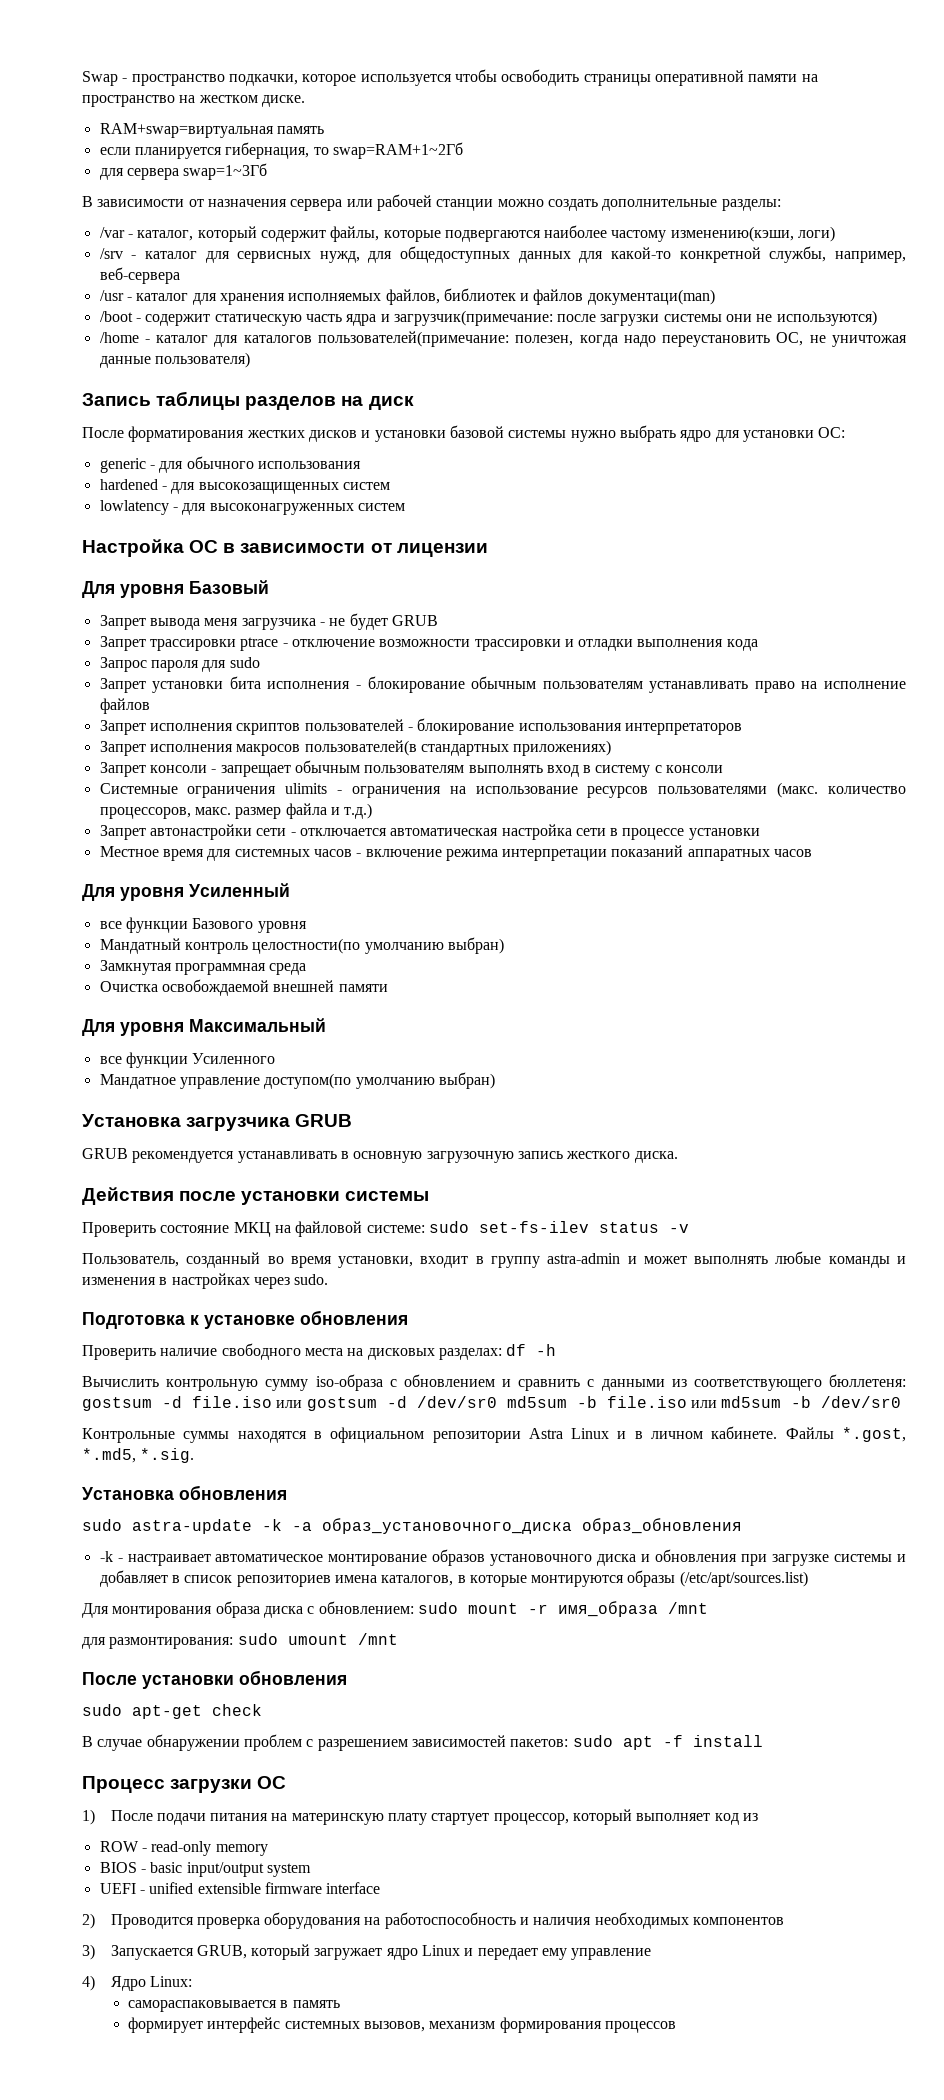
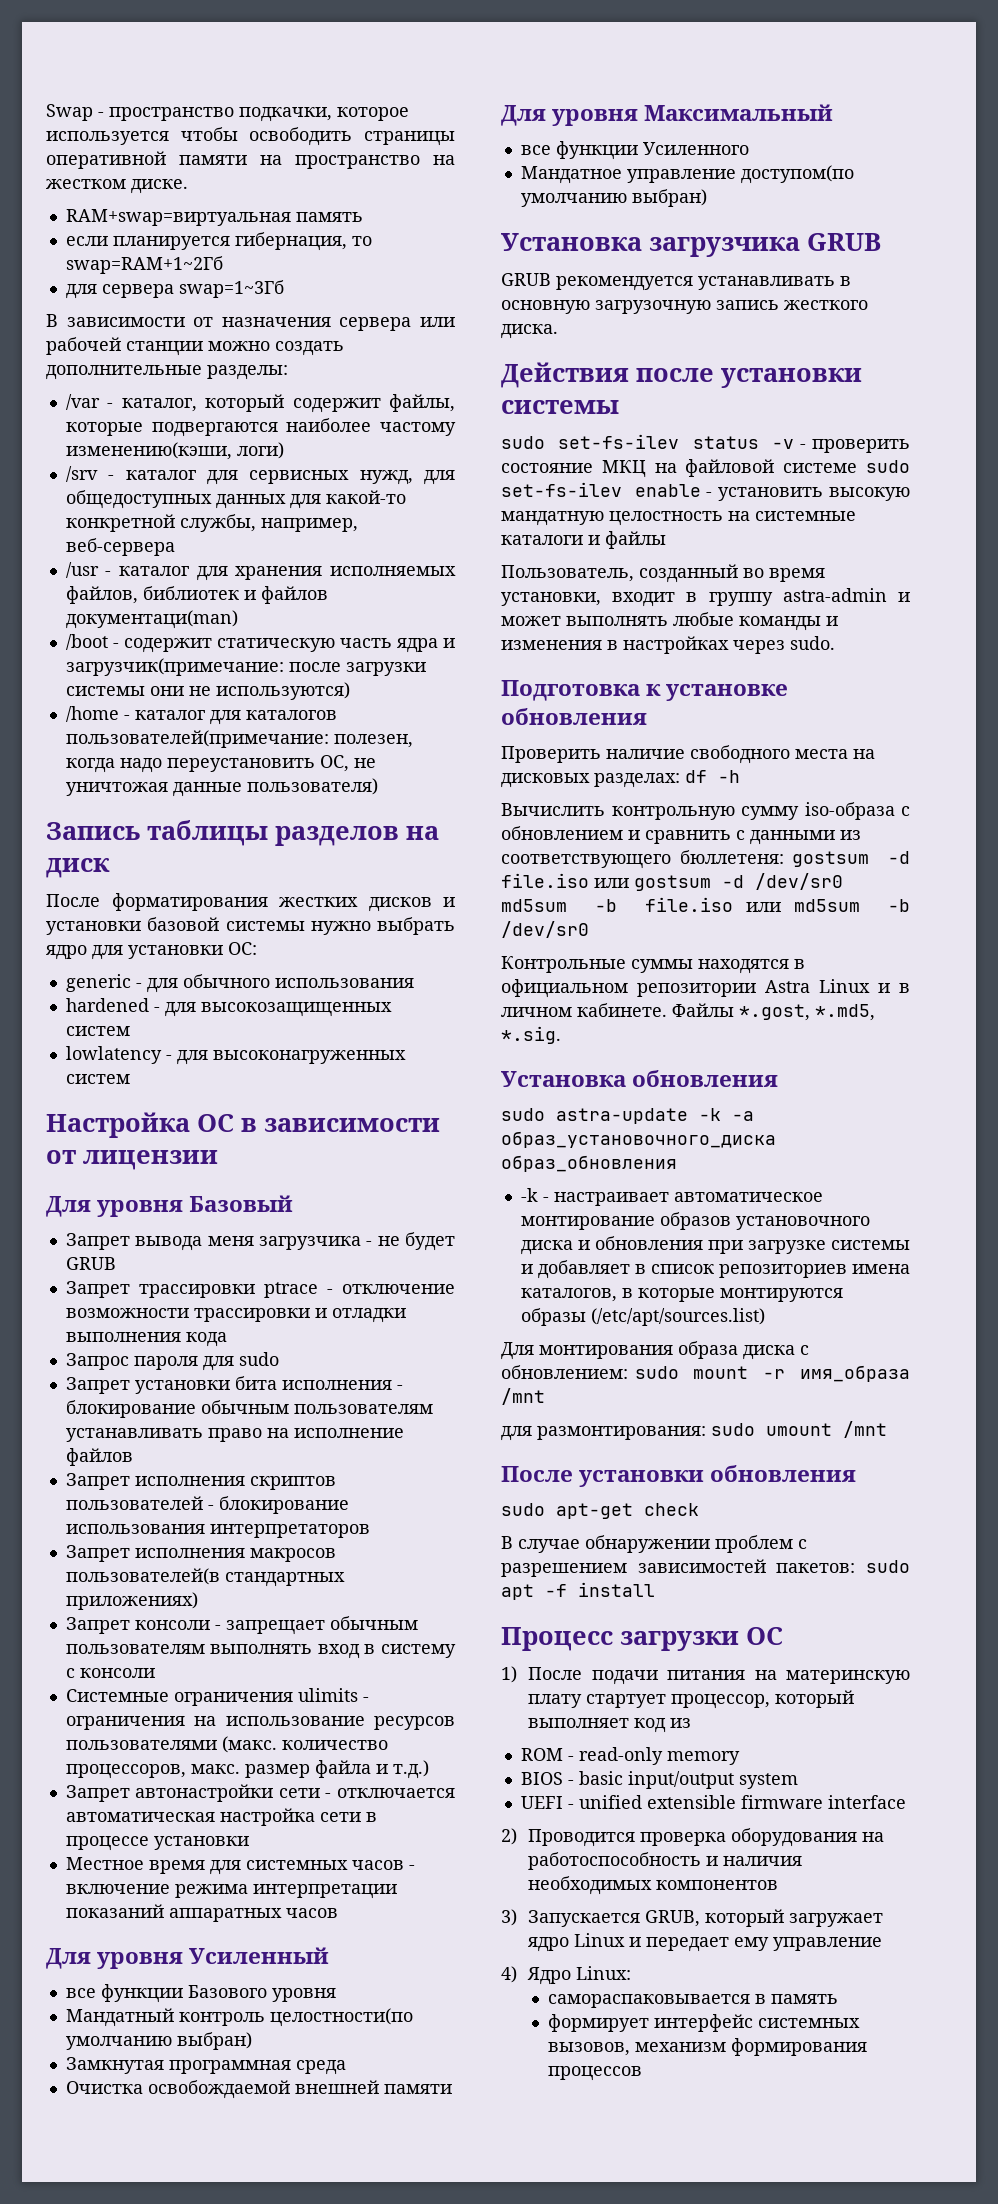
[82,1222,156,1237] Проверить -> [501,434,910,453] sudo set-fs-ilev status -v - проверить
[366,1221,689,1233] системе: sudo set-fs-ilev status -v -> [783,460,910,473] [501,482,910,501] [501,511,856,526] [501,531,666,549] системе sudo set-fs-ilev enable - установить высокую мандатную целостность на системные каталоги и файлы
[99,1841,139,1852] ROW -> [520,1748,563,1761] ROM

